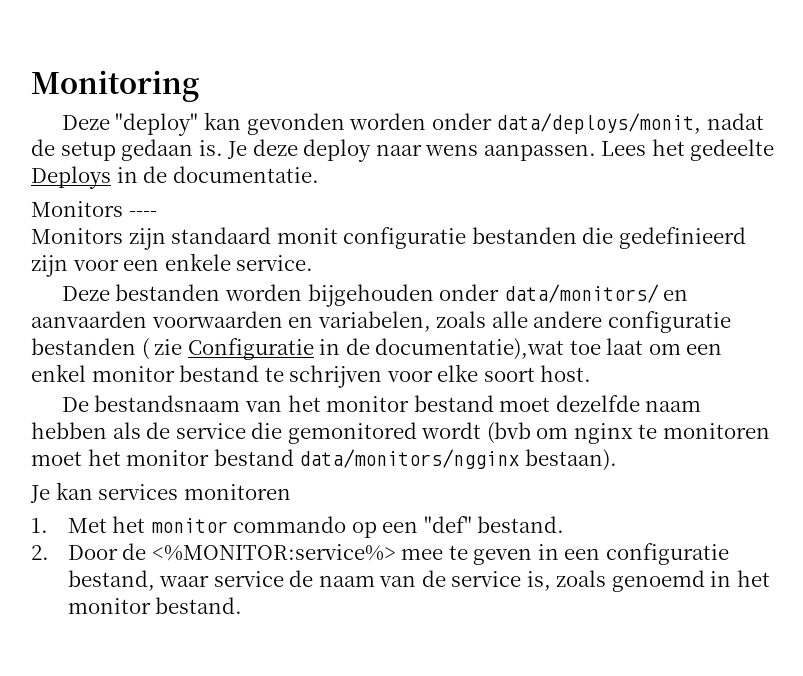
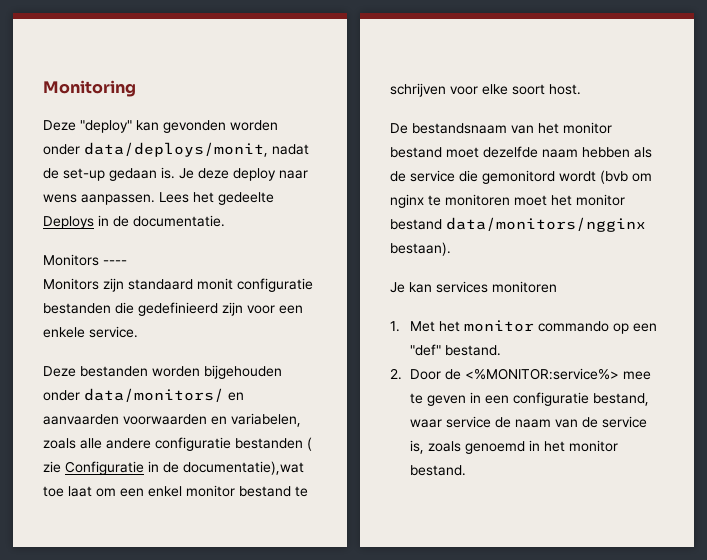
[60,141,116,161] setup -> [63,168,105,181] set-up
[287,422,417,444] gemonitored -> [482,170,555,184] gemonitord

